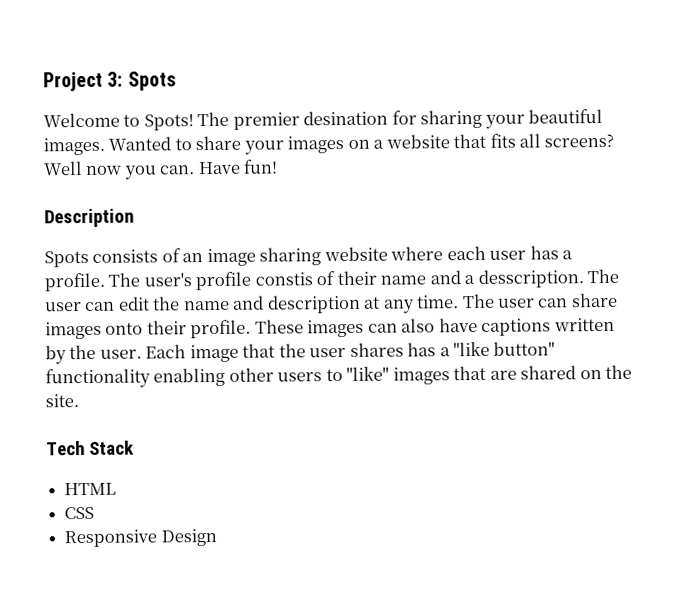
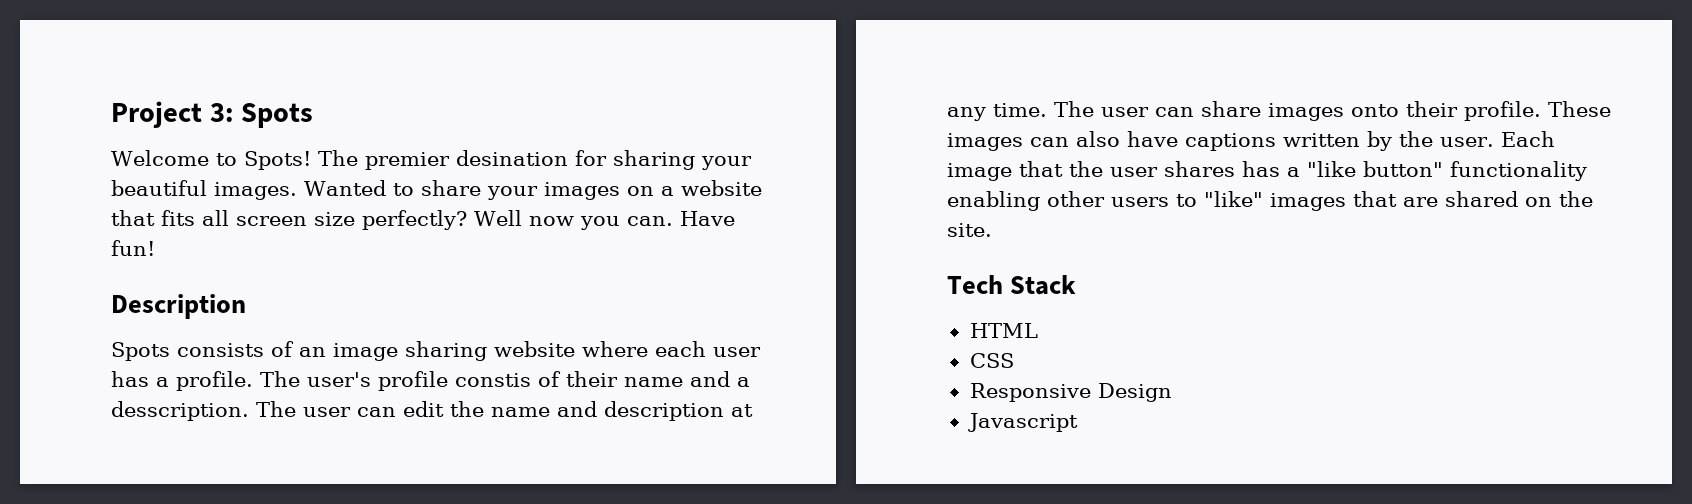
[544,133,615,148] screens? -> [236,210,467,230] screen size perfectly?
(217, 537) none -> [967,413,1078,432] // Javascript

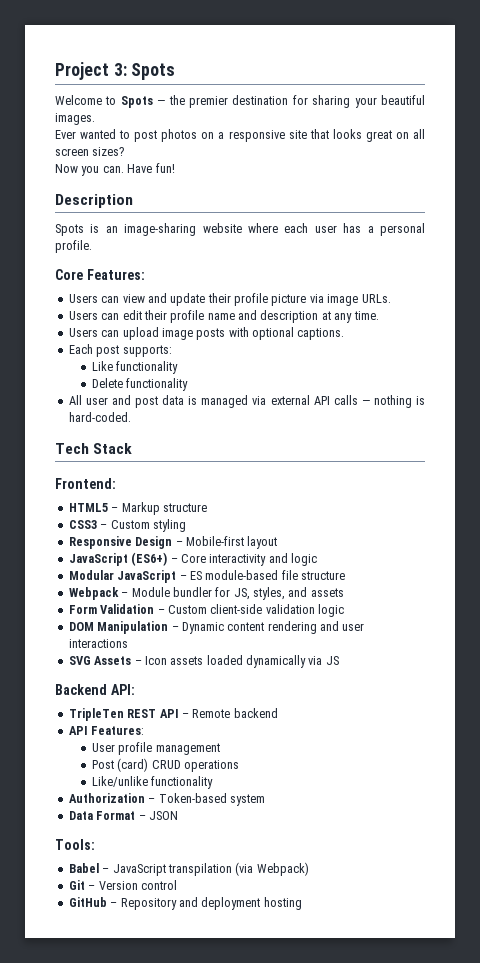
[243,150,568,170] Spots! The premier desination -> [120,95,289,108] Spots — the premier destination
[304,180,762,200] [111,210,574,230] Wanted to share your images on a website that fits all screen size perfectly? Well now -> [55,129,425,142] [55,147,125,156] [55,164,78,173] // Ever wanted to post photos on a responsive site that looks great on all screen sizes? // Now
[177,341,487,361] consists of an image sharing -> [90,223,197,236] is an image-sharing
[176,371,750,391] [111,401,484,421] profile. The user's profile constis of their name and a desscription. The user can edit the -> [379,223,425,236] [55,240,92,253] [55,269,145,280] [68,293,391,306] [68,310,205,323] personal profile. // Core Features: // Users can view and update their profile picture via image URLs. // Users can edit their profile
[1054,101,1611,121] [947,131,1555,151] [947,161,1587,181] [947,191,1593,211] [947,223,992,237] [947,275,1077,295] [969,323,1038,338] [969,353,1014,368] [969,383,1172,402] [967,413,1078,432] The user can share images onto their profile. These images can also have captions written by the user. Each image that the user shares has a "like button" functionality enabling other users to "like" images that are shared on the site. // Tech Stack // HTML // CSS // Responsive Design // Javascript -> [68,327,345,340] [68,344,172,357] [91,361,179,374] [91,378,189,391] [68,395,426,408] [68,412,131,422] [55,443,133,454] [55,478,116,489] [68,502,207,515] [68,519,186,532] [68,536,278,549] [68,552,317,566] [68,570,345,583] [68,587,344,600] [68,604,344,617] [68,621,365,634] [68,639,128,648] [68,655,339,668] [55,684,135,695] [68,708,278,721] [68,726,145,735] [91,742,220,755] [91,758,240,772] [91,776,214,789] [68,793,265,806] [68,811,178,820] [55,839,95,850] [68,862,309,876] [68,880,177,890] [68,897,302,910] // Users can upload image posts with optional captions. // Each post supports: // Like functionality // Delete functionality // All user and post data is managed via external API calls — nothing is hard-coded. // Tech Stack // Frontend: // HTML5 – Markup structure // CSS3 – Custom styling // Responsive Design – Mobile-first layout // JavaScript (ES6+) – Core interactivity and logic // Modular JavaScript – ES module-based file structure // Webpack – Module bundler for JS, styles, and assets // Form Validation – Custom client-side validation logic // DOM Manipulation – Dynamic content rendering and user interactions // SVG Assets – Icon assets loaded dynamically via JS // Backend API: // TripleTen REST API – Remote backend // API Features: // User profile management // Post (card) CRUD operations // Like/unlike functionality // Authorization – Token-based system // Data Format – JSON // Tools: // Babel – JavaScript transpilation (via Webpack) // Git – Version control // GitHub – Repository and deployment hosting

